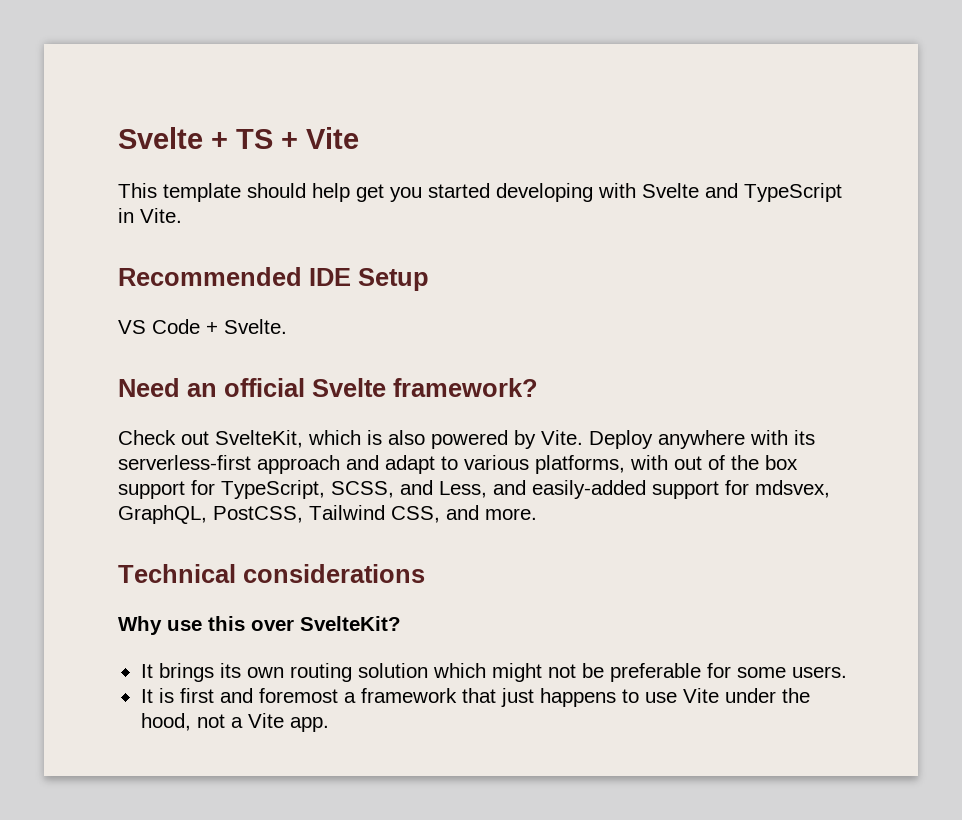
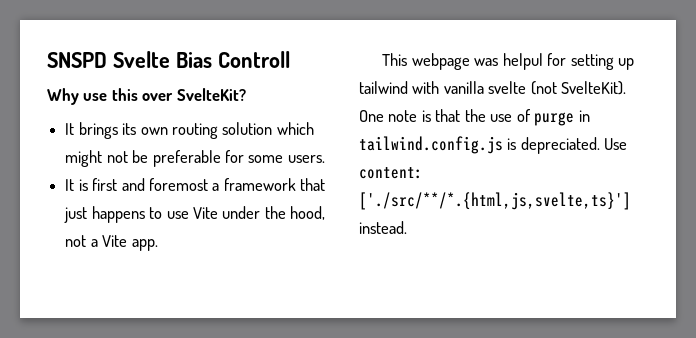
[118,127,359,149] [118,183,842,202] [118,208,182,223] [118,267,429,291] [118,319,287,334] [118,378,538,397] [118,430,815,449] [118,455,798,474] [118,480,830,499] [118,505,537,524] [118,564,425,583] Svelte + TS + Vite // This template should help get you started developing with Svelte and TypeScript in Vite. // Recommended IDE Setup // VS Code + Svelte. // Need an official Svelte framework? // Check out SvelteKit, which is also powered by Vite. Deploy anywhere with its serverless-first approach and adapt to various platforms, with out of the box support for TypeScript, SCSS, and Less, and easily-added support for mdsvex, GraphQL, PostCSS, Tailwind CSS, and more. // Technical considerations -> [47,51,290,68] SNSPD Svelte Bias Controll
(329, 724) none -> [382,53,634,70] [359,81,627,95] [359,109,590,126] [359,136,628,154] [359,167,423,179] [359,192,631,210] [359,221,407,234] // This webpage was helpul for setting up tailwind with vanilla svelte (not SvelteKit). One note is that the use of purge in tailwind.config.js is depreciated. Use content: ['./src/**/*.{html,js,svelte,ts}'] instead.

